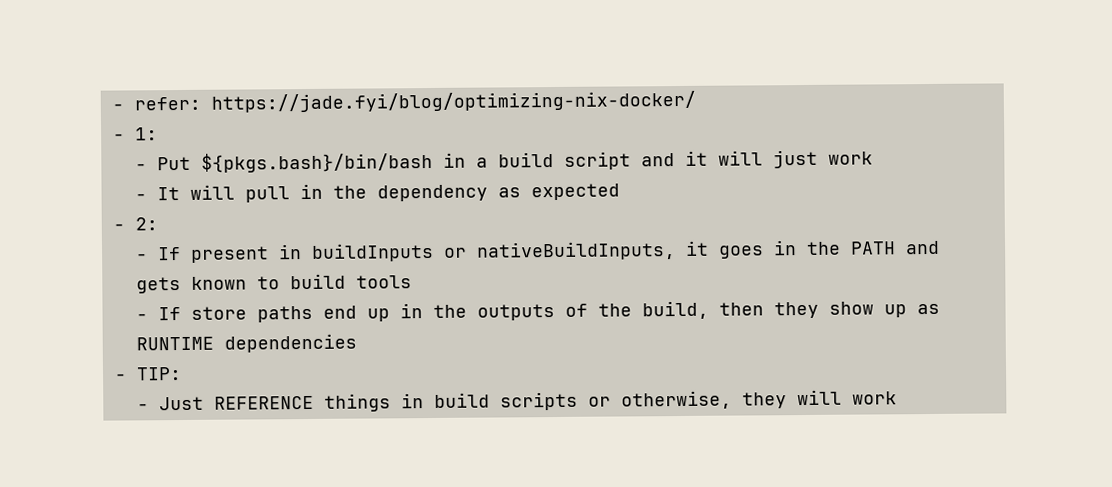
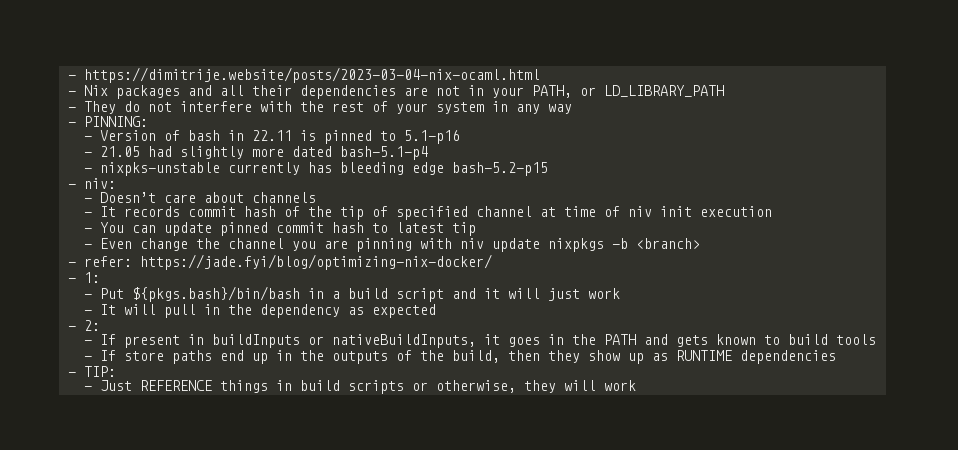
[112,103,124,111] - -> [67,67,540,83] [67,85,724,99] [67,101,572,114] [67,116,148,127] [83,130,460,144] [83,146,428,160] [83,162,548,176] [67,178,116,189] [83,192,316,203] [83,206,772,220] [83,222,476,236] [83,238,700,252] [67,262,76,267] - https://dimitrije.website/posts/2023-03-04-nix-ocaml.html // - Nix packages and all their dependencies are not in your PATH, or LD_LIBRARY_PATH // - They do not interfere with the rest of your system in any way // - PINNING: // - Version of bash in 22.11 is pinned to 5.1-p16 // - 21.05 had slightly more dated bash-5.1-p4 // - nixpks-unstable currently has bleeding edge bash-5.2-p15 // - niv: // - Doesn’t care about channels // - It records commit hash of the tip of specified channel at time of niv init execution // - You can update pinned commit hash to latest tip // - Even change the channel you are pinning with niv update nixpkgs -b <branch> // -

